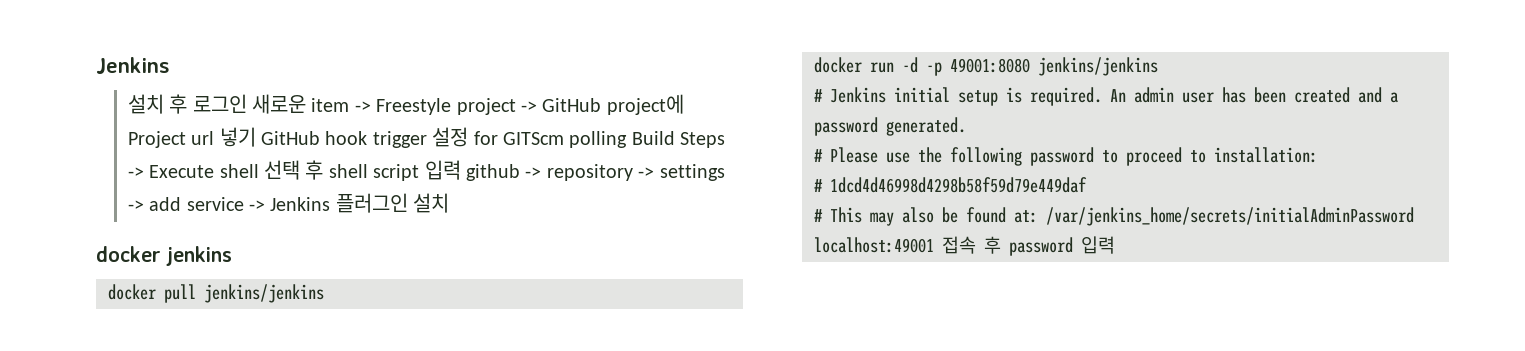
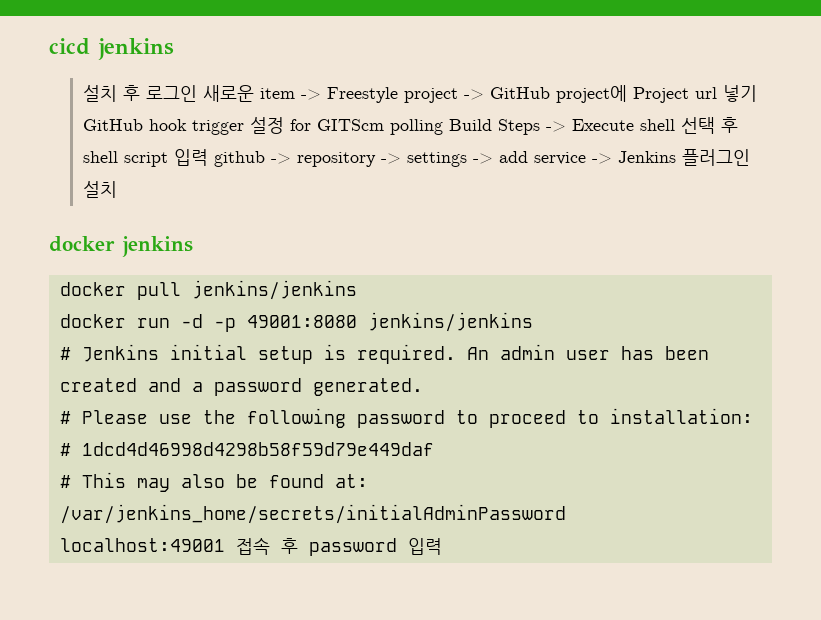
[96,57,170,74] Jenkins -> [49,38,174,60] cicd jenkins

